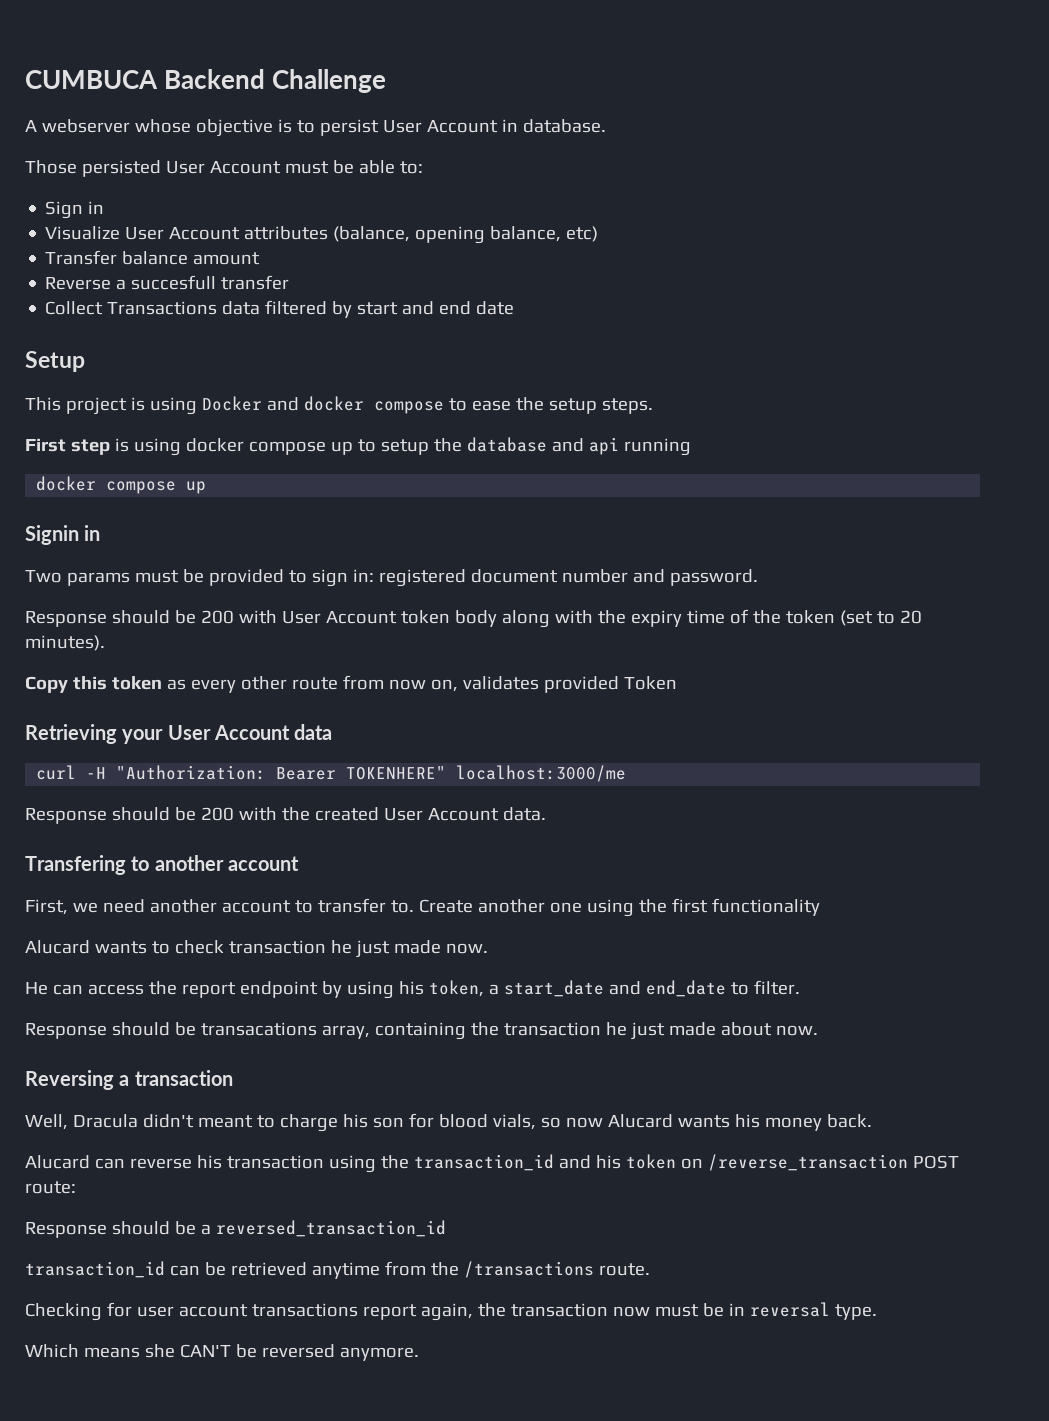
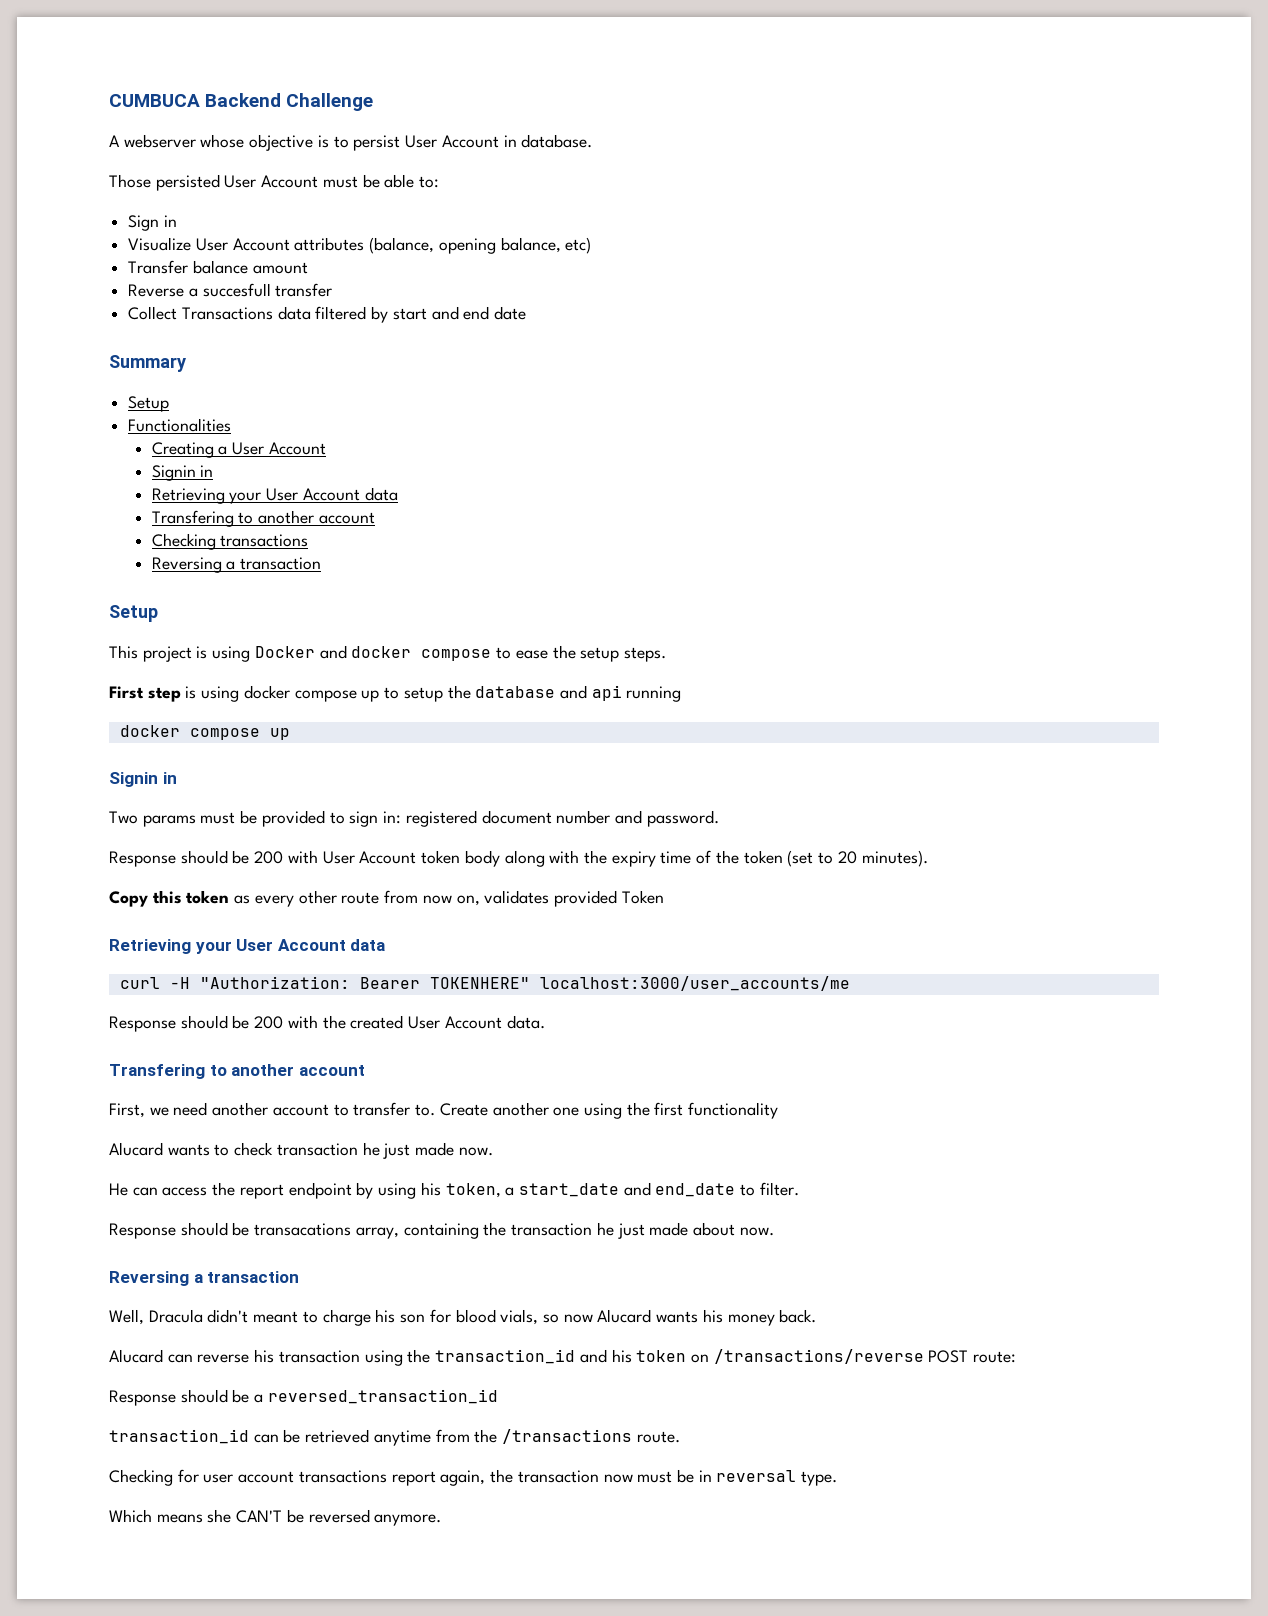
(515, 308) none -> [109,355,186,372] [128,396,170,412] [128,418,232,432] [151,442,326,458] [151,465,214,481] [151,487,398,504] [151,510,375,527] [151,533,309,550] [151,557,322,573] // Summary // Setup // Functionalities // Creating a User Account // Signin in // Retrieving your User Account data // Transfering to another account // Checking transactions // Reversing a transaction
[456,765,627,782] localhost:3000/me -> [539,976,850,991] localhost:3000/user_accounts/me
[707,1154,908,1171] /reverse_transaction -> [713,1349,924,1364] /transactions/reverse

